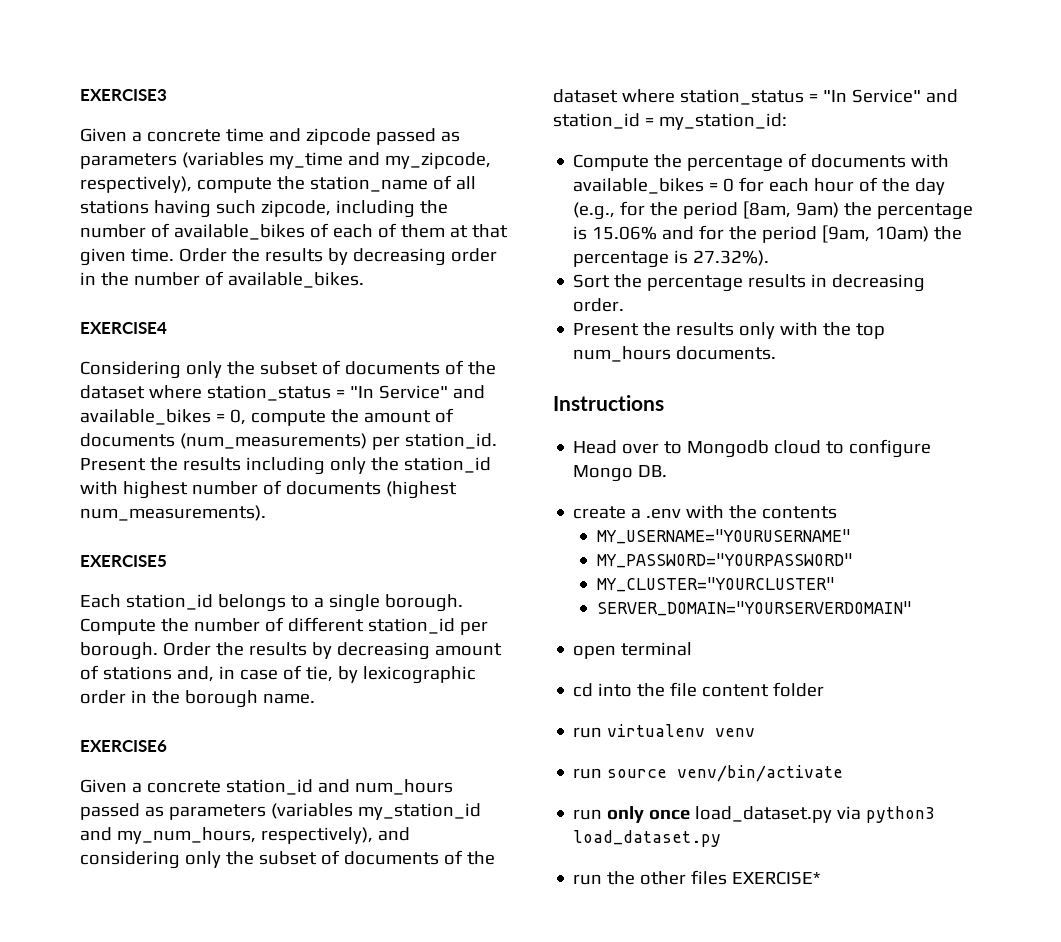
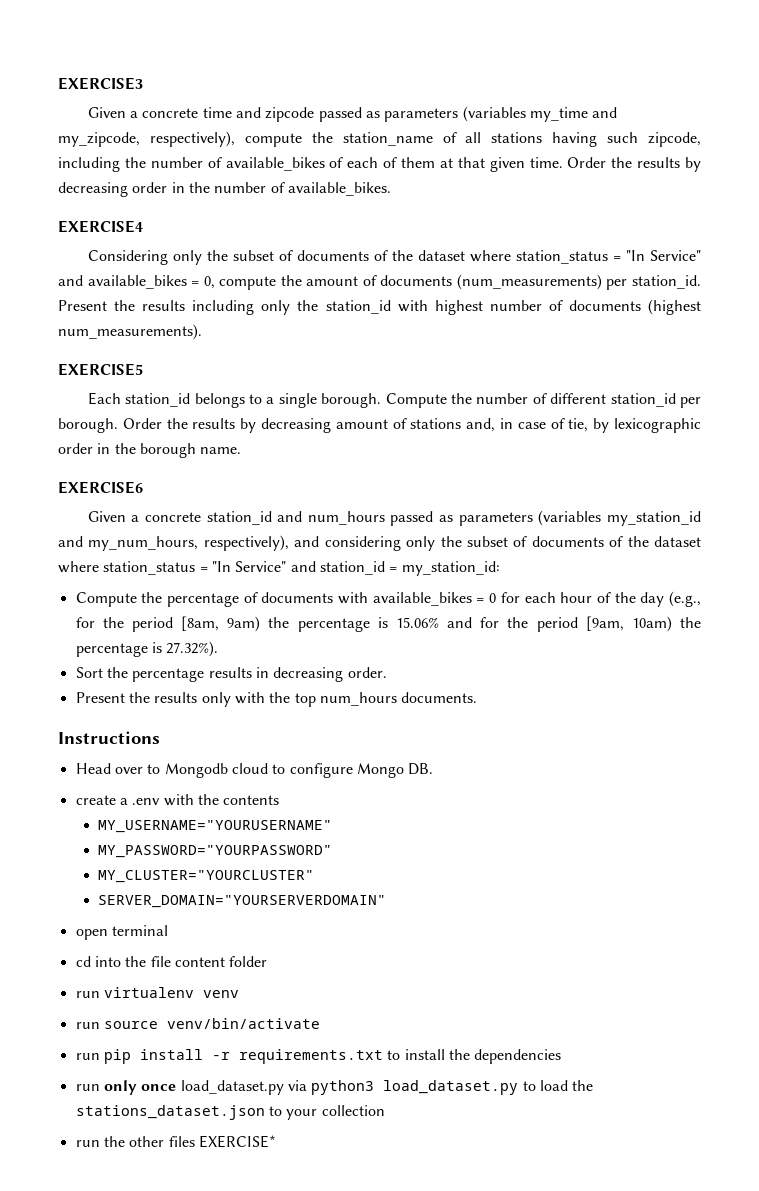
(844, 773) none -> [75,1049,562,1064] // run pip install -r requirements.txt to install the dependencies
(722, 838) none -> [522,1080,594,1091] [75,1105,385,1120] to load the stations_dataset.json to your collection

